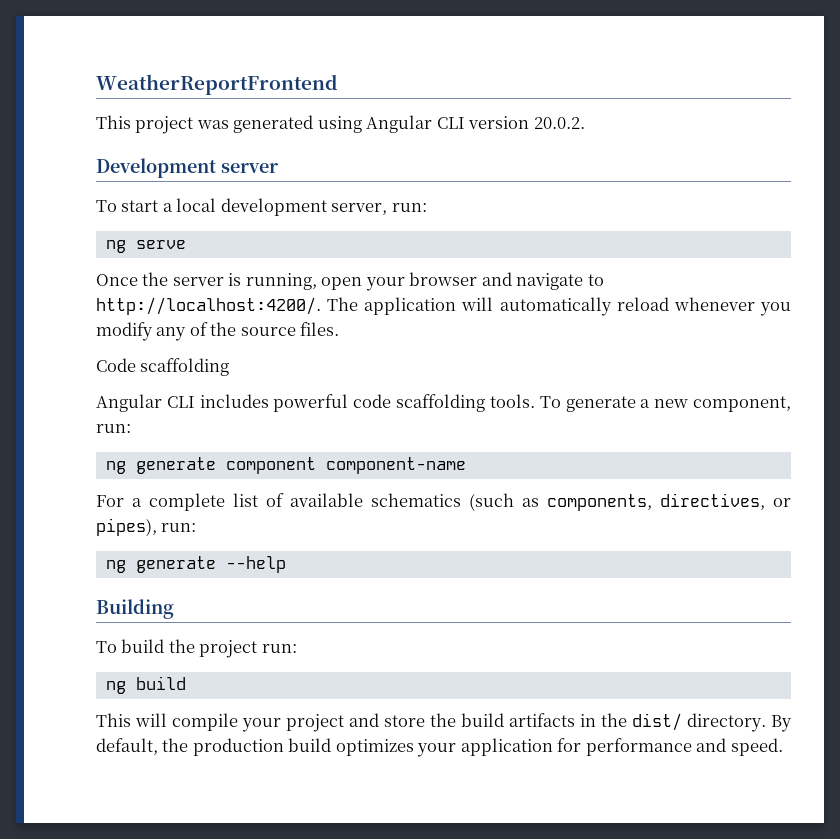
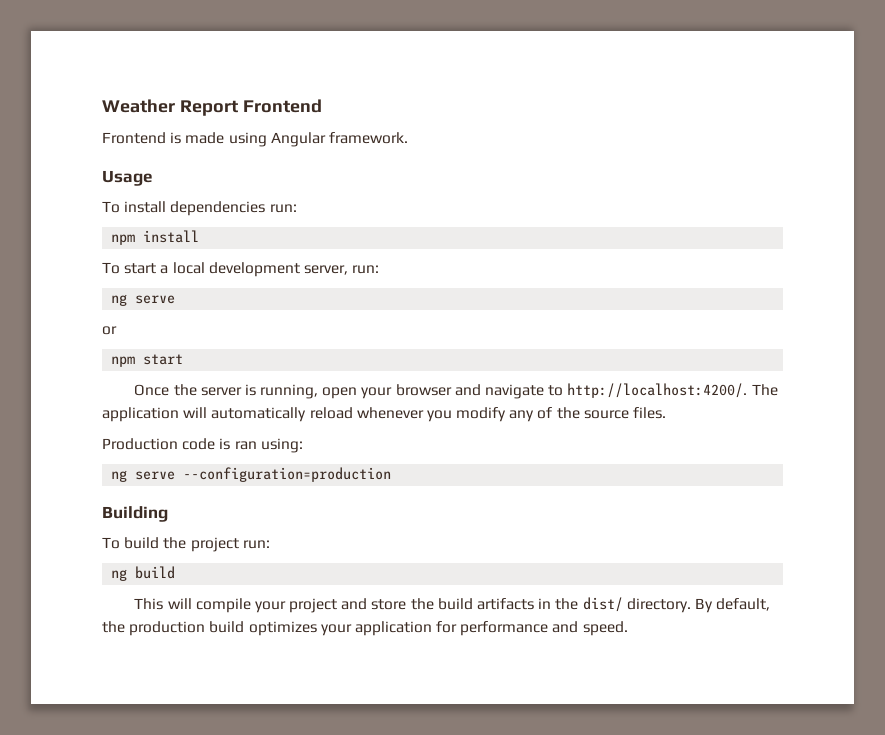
[96,74,338,95] [96,115,585,134] [96,158,278,178] WeatherReportFrontend // This project was generated using Angular CLI version 20.0.2. // Development server -> [102,99,322,116] [102,132,408,147] [102,170,153,186] [102,201,297,216] [111,230,200,245] Weather Report Frontend // Frontend is made using Angular framework. // Usage // To install dependencies run: // npm install
(186, 244) none -> [102,326,117,335] [111,354,184,367] // or // npm start
[96,358,230,376] [96,394,792,412] [96,424,131,433] [105,457,466,474] [96,493,791,511] [96,518,197,536] [105,556,286,573] Code scaffolding // Angular CLI includes powerful code scaffolding tools. To generate a new component, run: // ng generate component component-name // For a complete list of available schematics (such as components, directives, or pipes), run: // ng generate --help -> [102,438,303,453] [111,467,392,482] Production code is ran using: // ng serve --configuration=production

